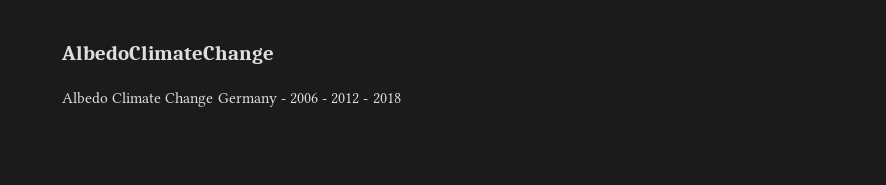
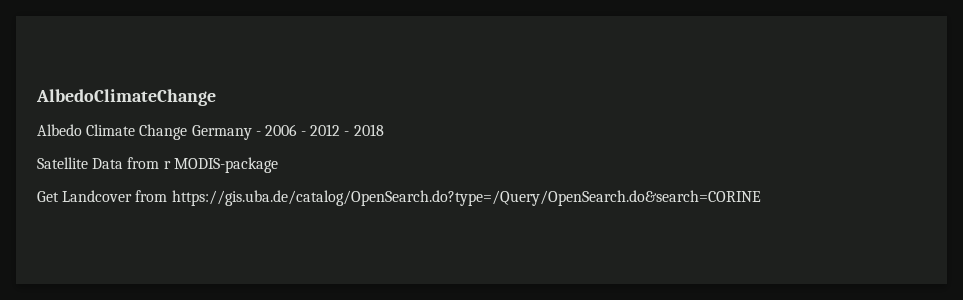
(401, 98) none -> [37,157,278,173] [37,190,761,206] // Satellite Data from r MODIS-package // Get Landcover from https://gis.uba.de/catalog/OpenSearch.do?type=/Query/OpenSearch.do&search=CORINE

